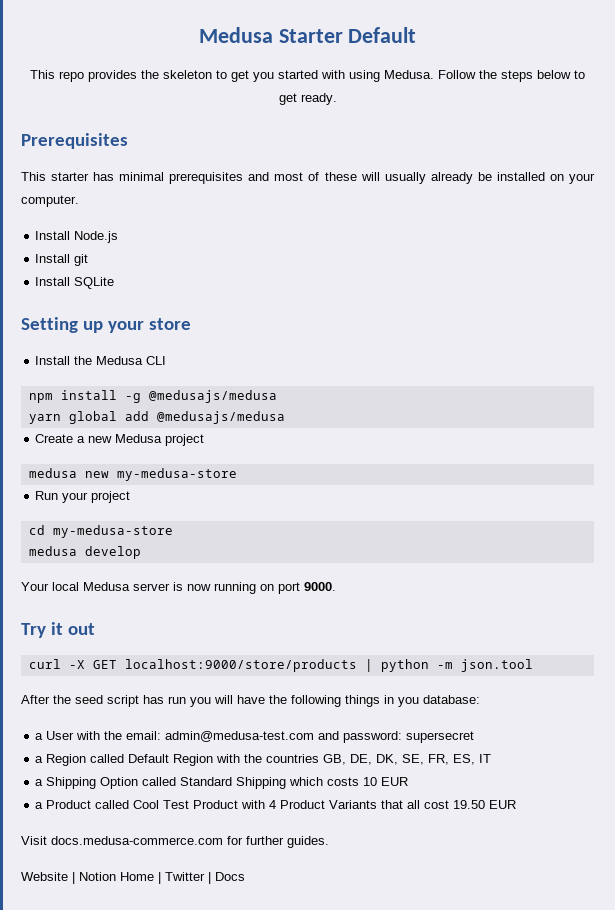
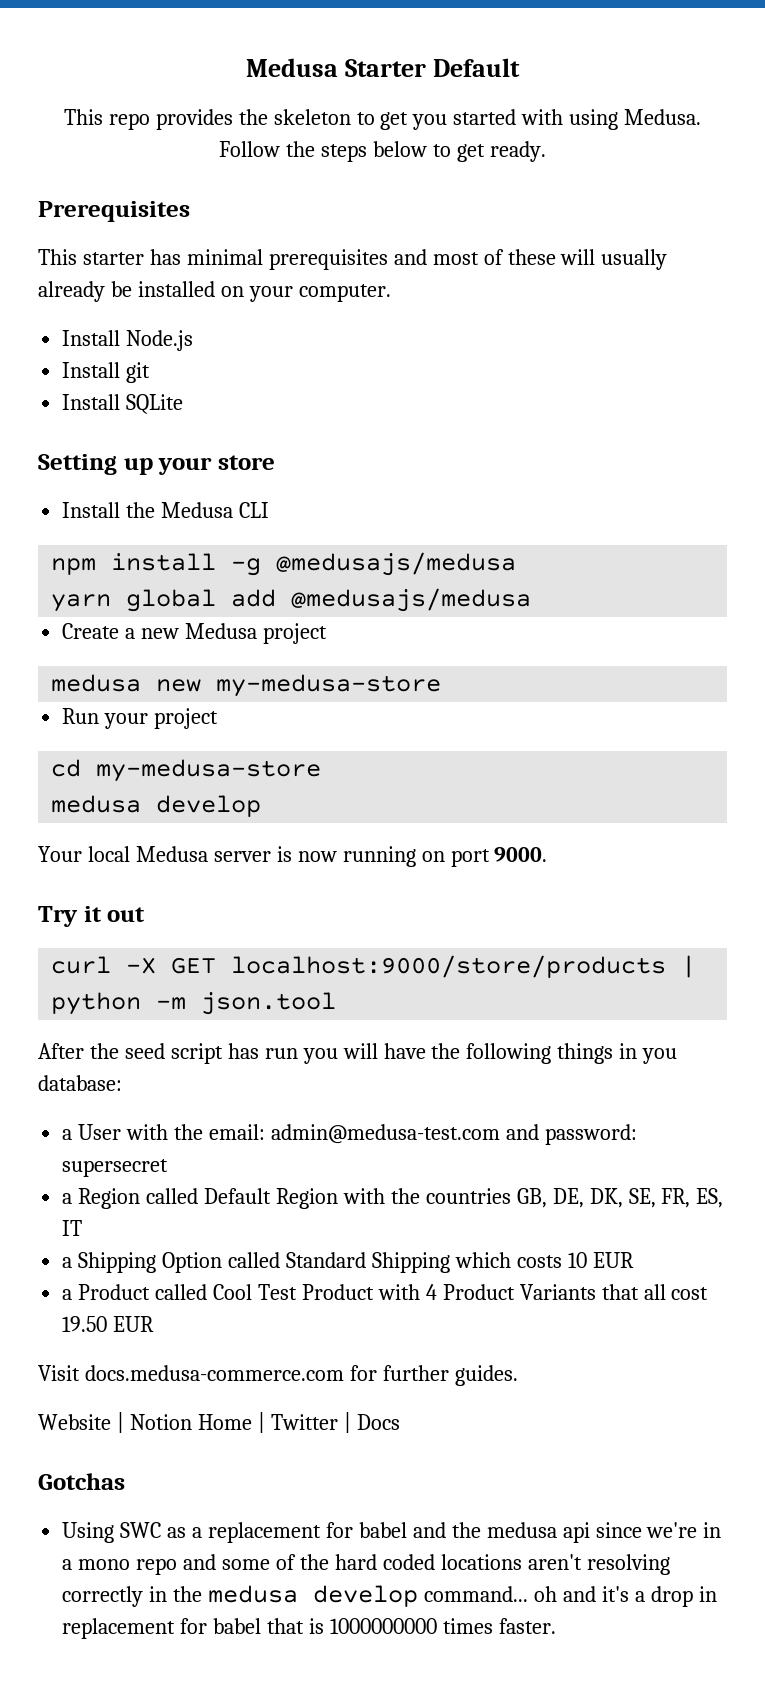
(245, 876) none -> [38,1473,125,1490] [62,1522,722,1543] [62,1554,670,1575] [62,1585,717,1607] [62,1618,556,1639] // Gotchas // Using SWC as a replacement for babel and the medusa api since we're in a mono repo and some of the hard coded locations aren't resolving correctly in the medusa develop command... oh and it's a drop in replacement for babel that is 1000000000 times faster.

